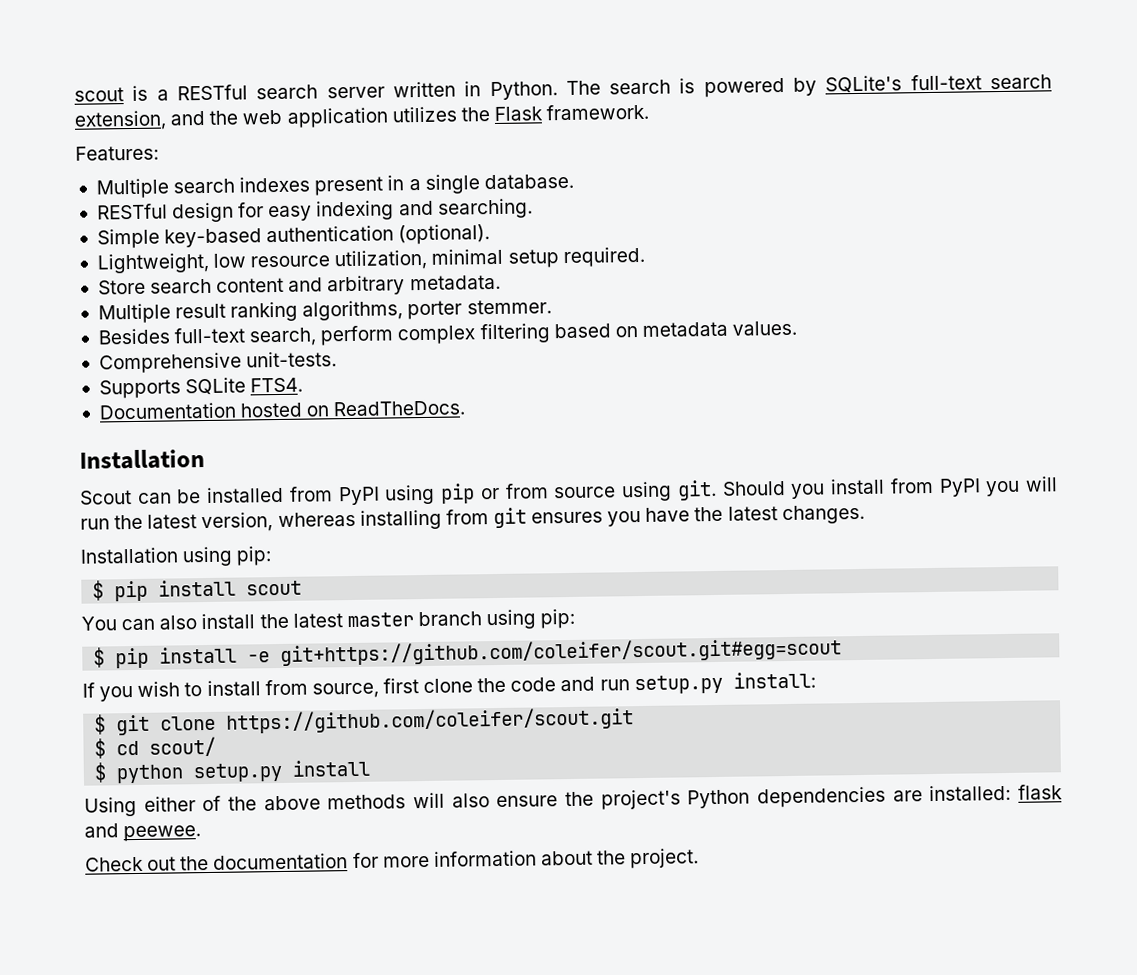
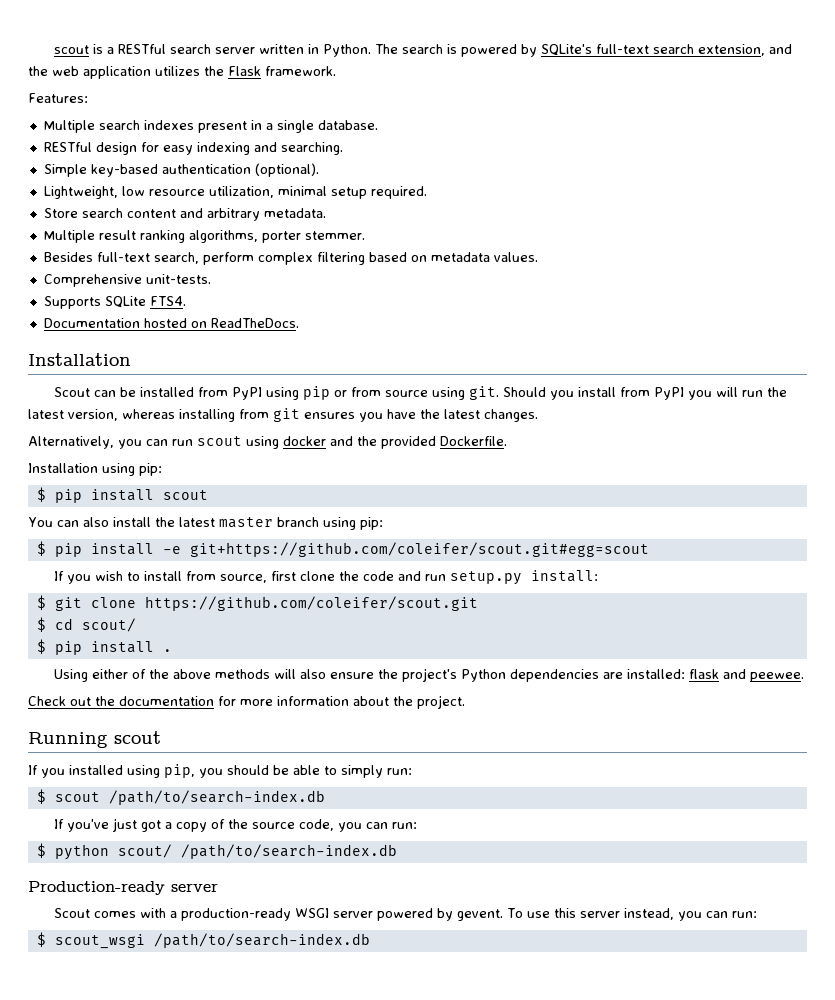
(865, 514) none -> [28,436,507,449] // Alternatively, you can run scout using docker and the provided Dockerfile.
[116,759,371,784] python setup.py install -> [54,641,172,655] pip install .
(700, 858) none -> [28,731,161,748] [28,764,412,778] [36,789,325,805] [54,818,418,832] [36,843,397,860] [28,881,218,895] [54,908,758,921] [36,932,370,949] // Running scout // If you installed using pip, you should be able to simply run: // $ scout /path/to/search-index.db // If you've just got a copy of the source code, you can run: // $ python scout/ /path/to/search-index.db // Production-ready server // Scout comes with a production-ready WSGI server powered by gevent. To use this server instead, you can run: // $ scout_wsgi /path/to/search-index.db

